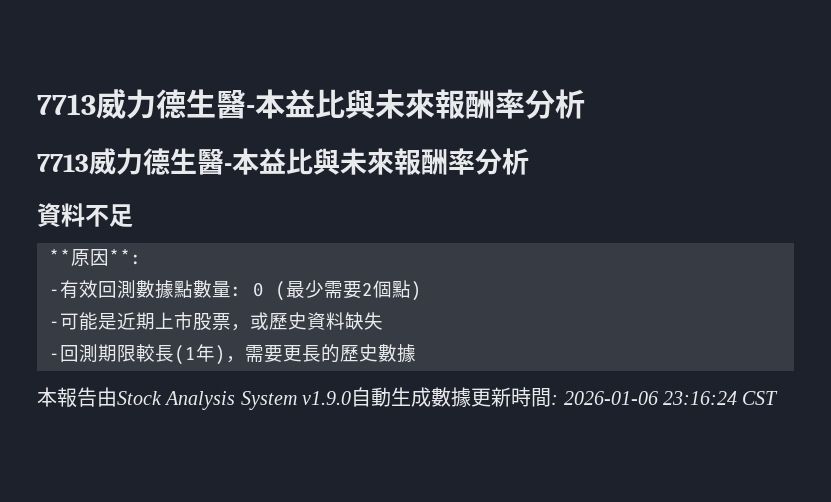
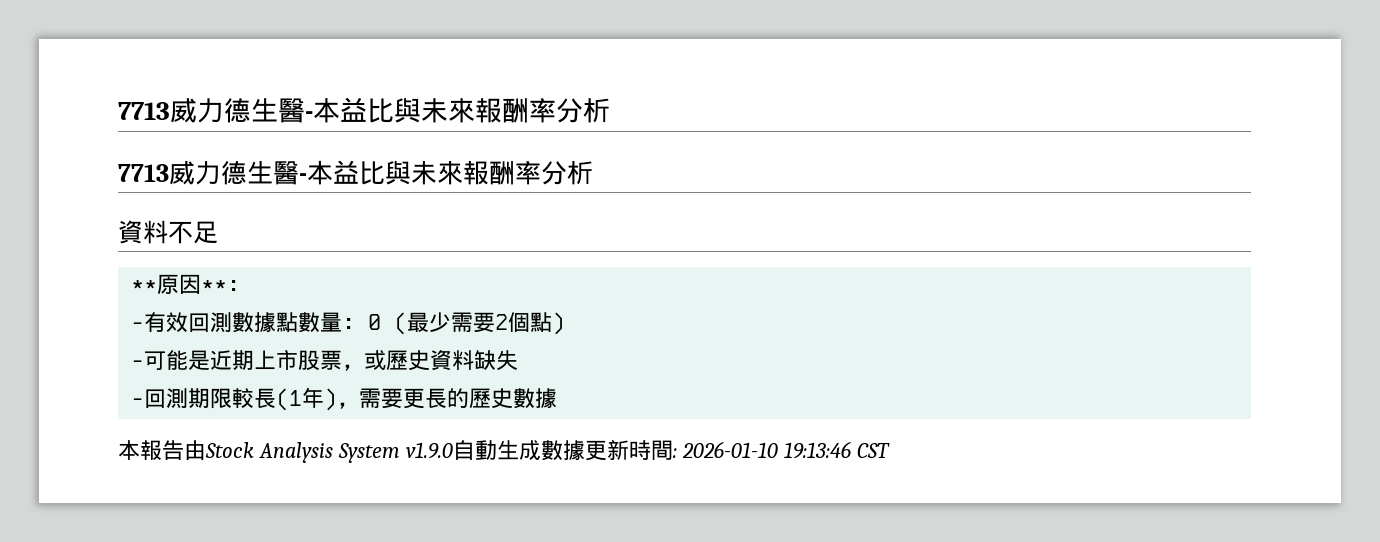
[563,391,737,405] 2026-01-06 23:16:24 -> [681,441,851,459] 2026-01-10 19:13:46

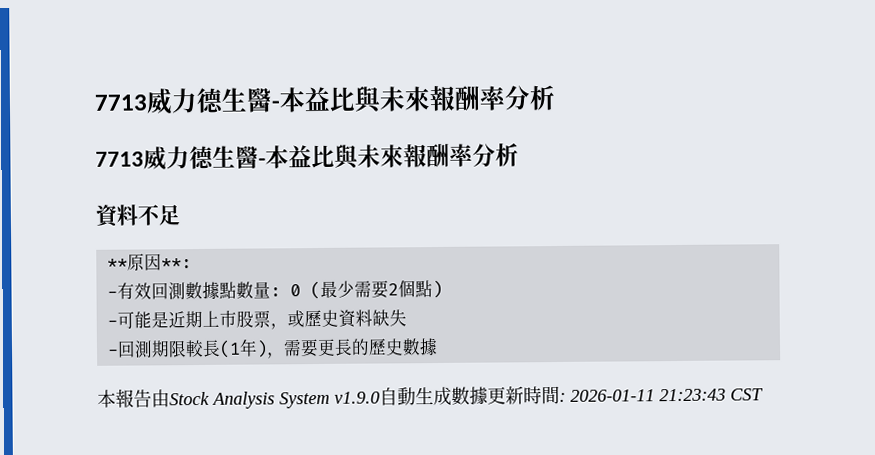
[681,441,851,459] 2026-01-10 19:13:46 -> [570,388,726,402] 2026-01-11 21:23:43

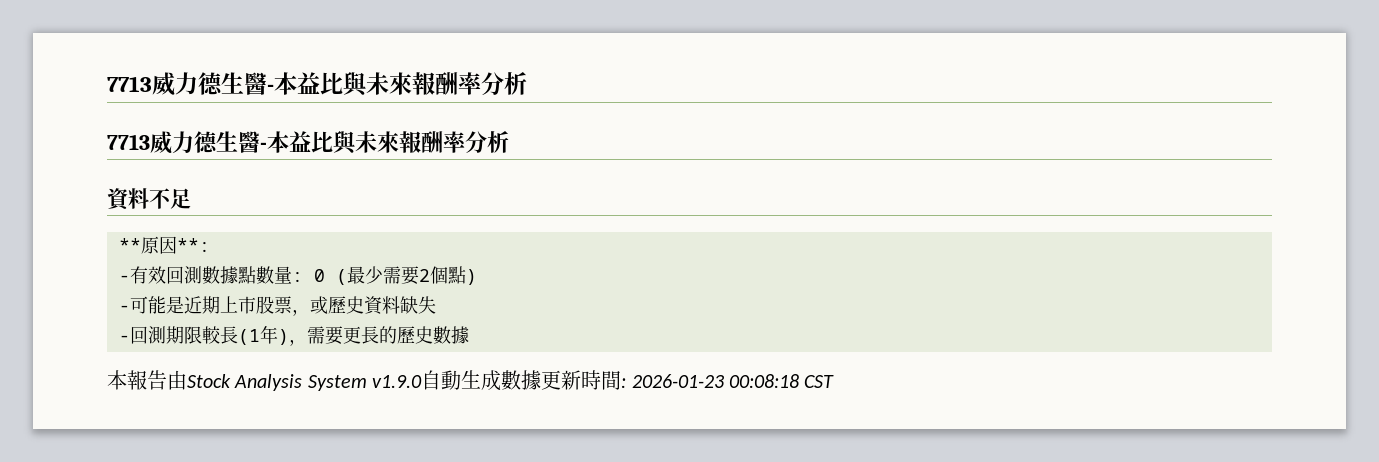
[570,388,726,402] 2026-01-11 21:23:43 -> [631,374,799,388] 2026-01-23 00:08:18

